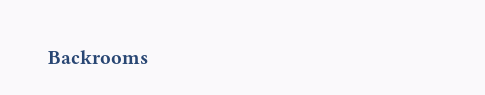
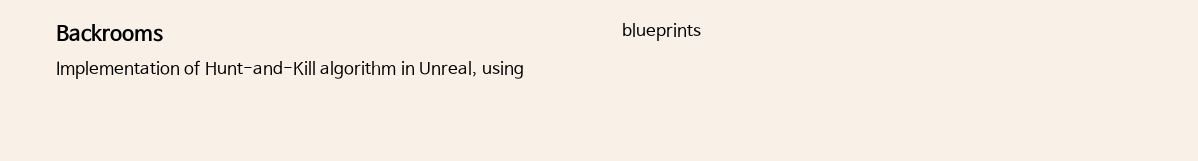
(148, 57) none -> [56,60,524,79] [622,23,701,41] // Implementation of Hunt-and-Kill algorithm in Unreal, using blueprints

